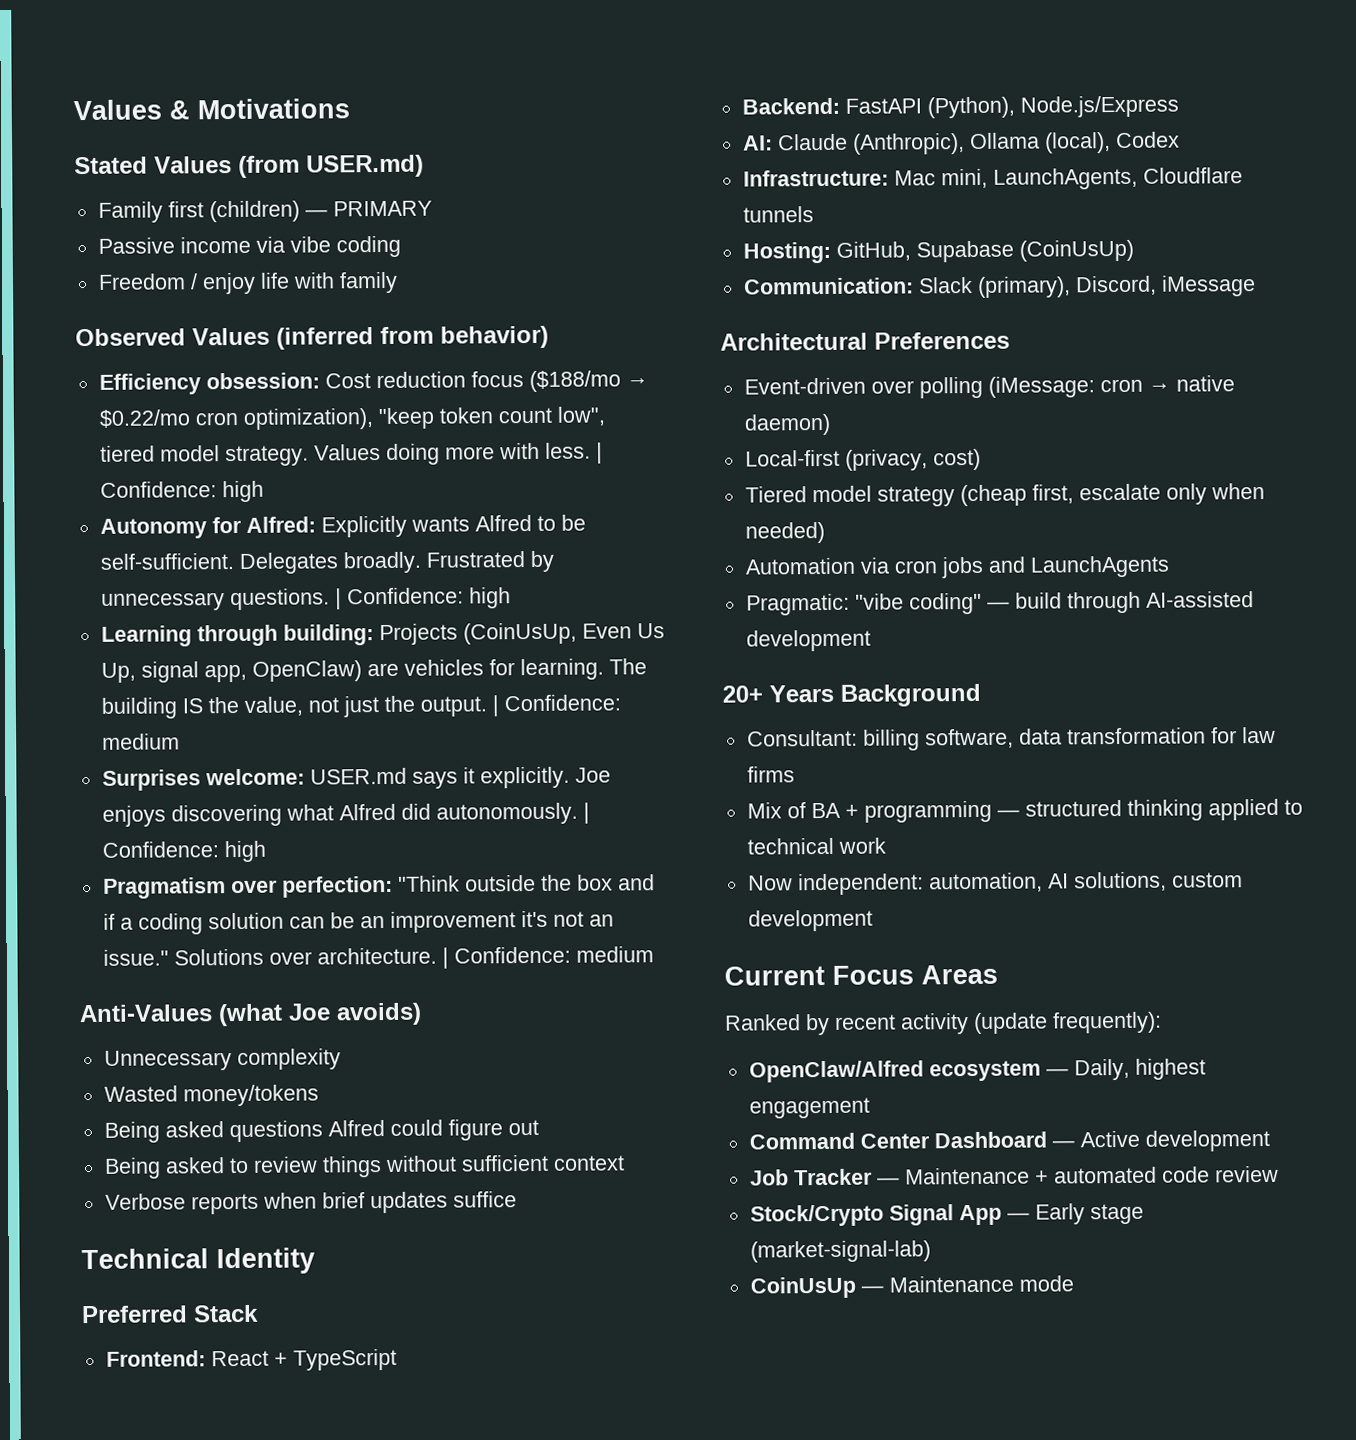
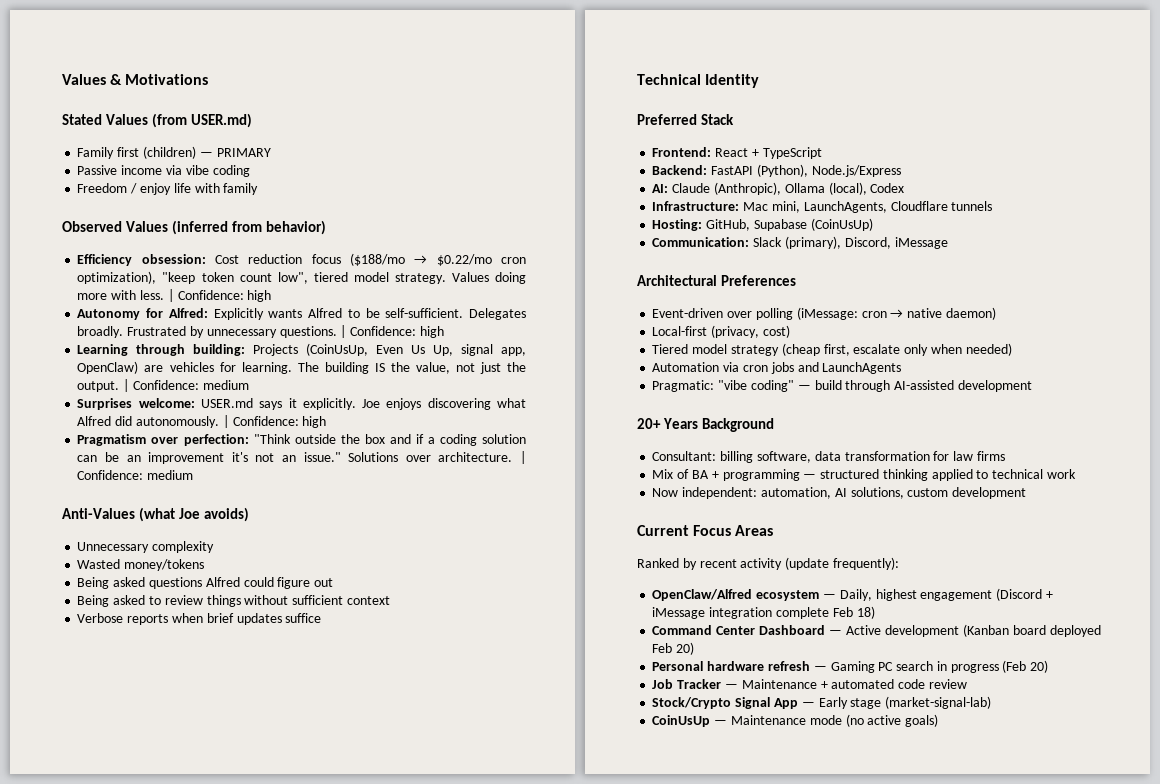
(870, 1108) none -> [996,588,1053,601] [652,606,875,619] (Discord + iMessage integration complete Feb 18)
(1270, 1140) none -> [963,624,1101,637] [652,642,695,655] [652,660,1049,673] (Kanban board deployed Feb 20) // Personal hardware refresh — Gaming PC search in progress (Feb 20)
(1074, 1283) none -> [845,714,939,727] (no active goals)

